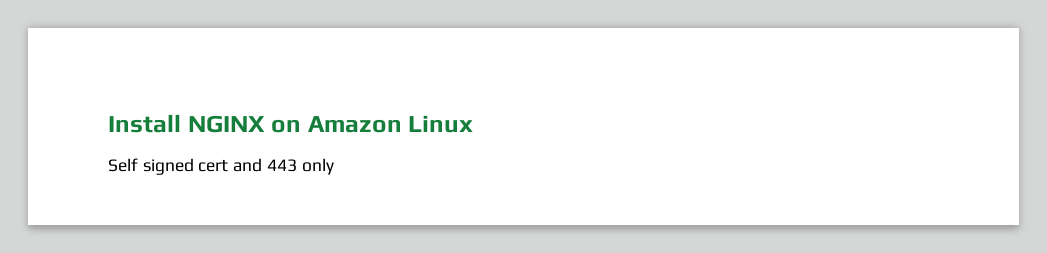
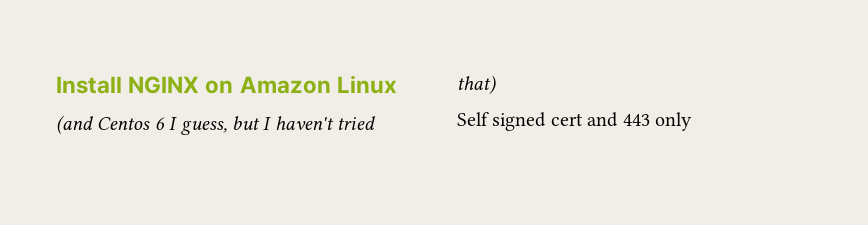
(474, 124) none -> [56,115,376,135] [457,75,496,95] // (and Centos 6 I guess, but I haven't tried that)

